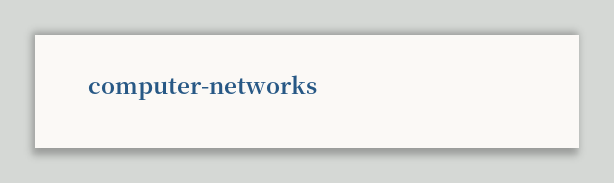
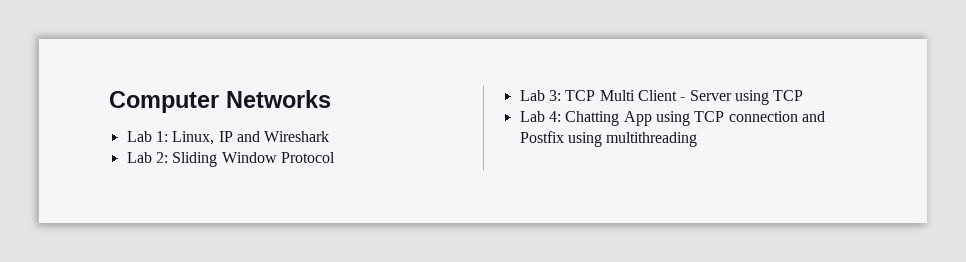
[88,75,317,100] computer-networks -> [109,90,331,113] [126,131,330,145] [126,152,335,167] [519,90,804,105] [519,111,825,126] [519,131,698,147] Computer Networks // Lab 1: Linux, IP and Wireshark // Lab 2: Sliding Window Protocol // Lab 3: TCP Multi Client - Server using TCP // Lab 4: Chatting App using TCP connection and Postfix using multithreading

